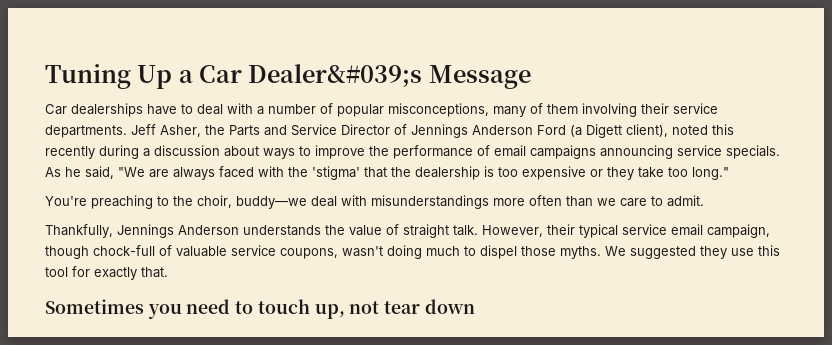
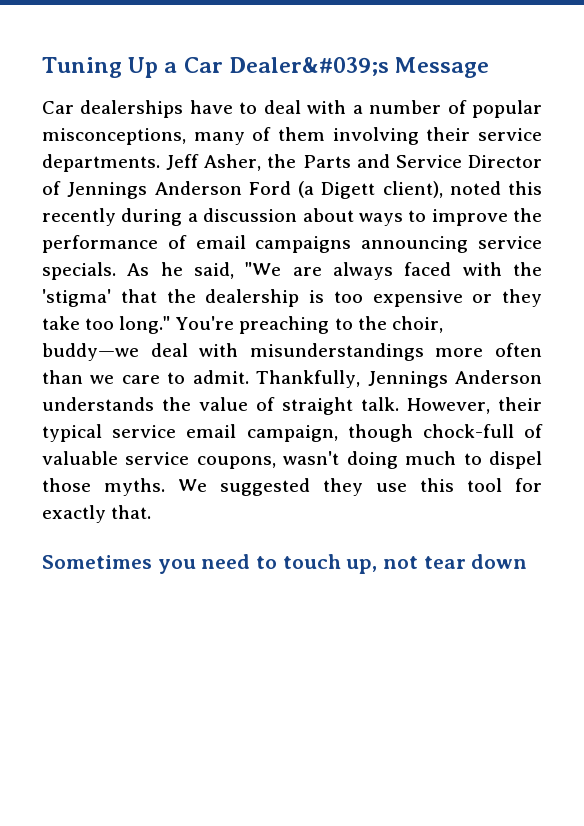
(729, 173) // -> (171, 325) none
(704, 201) // -> (249, 377) none

